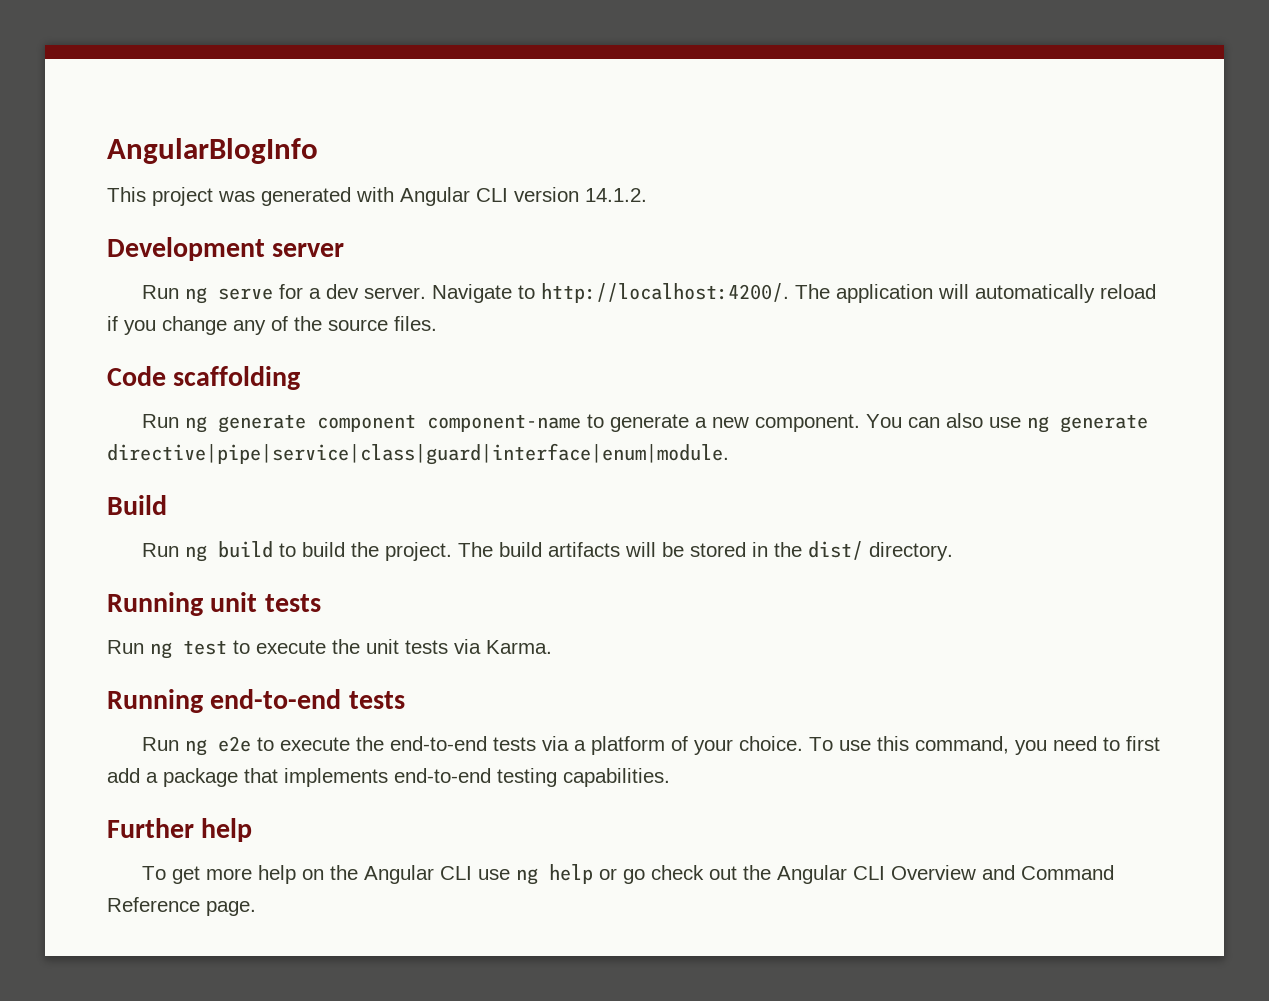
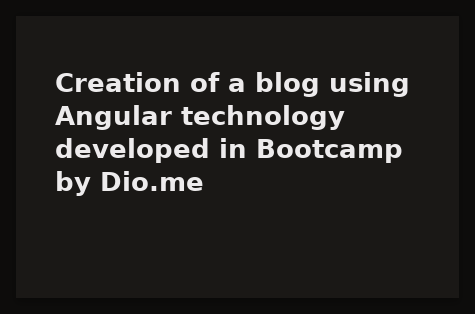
[107,138,318,164] [107,187,647,206] [107,237,345,261] [141,283,1156,304] [107,316,437,335] [107,366,301,390] [141,413,1148,433] [107,443,729,465] [107,495,167,515] [141,541,953,562] [107,592,321,616] [107,639,552,659] [107,689,405,713] [141,736,1160,756] [107,768,670,787] [107,818,253,842] [141,864,1114,885] [107,897,256,916] AngularBlogInfo // This project was generated with Angular CLI version 14.1.2. // Development server // Run ng serve for a dev server. Navigate to http://localhost:4200/. The application will automatically reload if you change any of the source files. // Code scaffolding // Run ng generate component component-name to generate a new component. You can also use ng generate directive|pipe|service|class|guard|interface|enum|module. // Build // Run ng build to build the project. The build artifacts will be stored in the dist/ directory. // Running unit tests // Run ng test to execute the unit tests via Karma. // Running end-to-end tests // Run ng e2e to execute the end-to-end tests via a platform of your choice. To use this command, you need to first add a package that implements end-to-end testing capabilities. // Further help // To get more help on the Angular CLI use ng help or go check out the Angular CLI Overview and Command Reference page. -> [55,72,410,97] [55,105,345,130] [55,138,403,163] [55,171,204,196] Creation of a blog using Angular technology developed in Bootcamp by Dio.me

